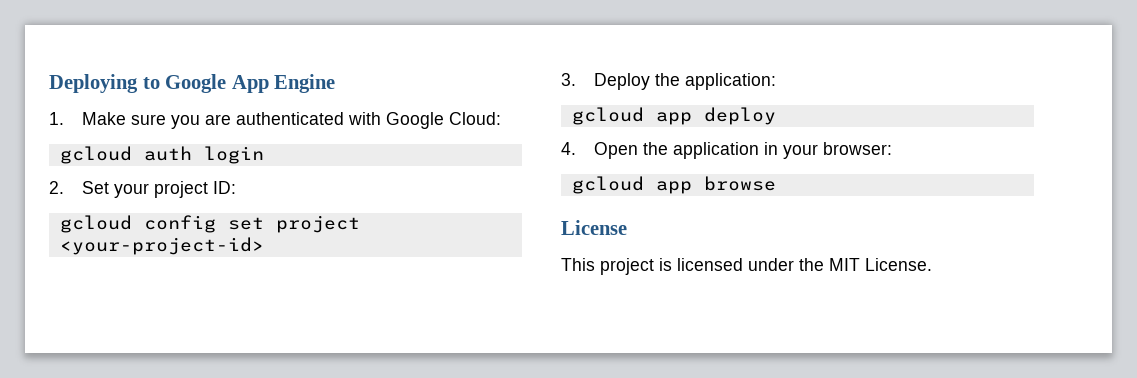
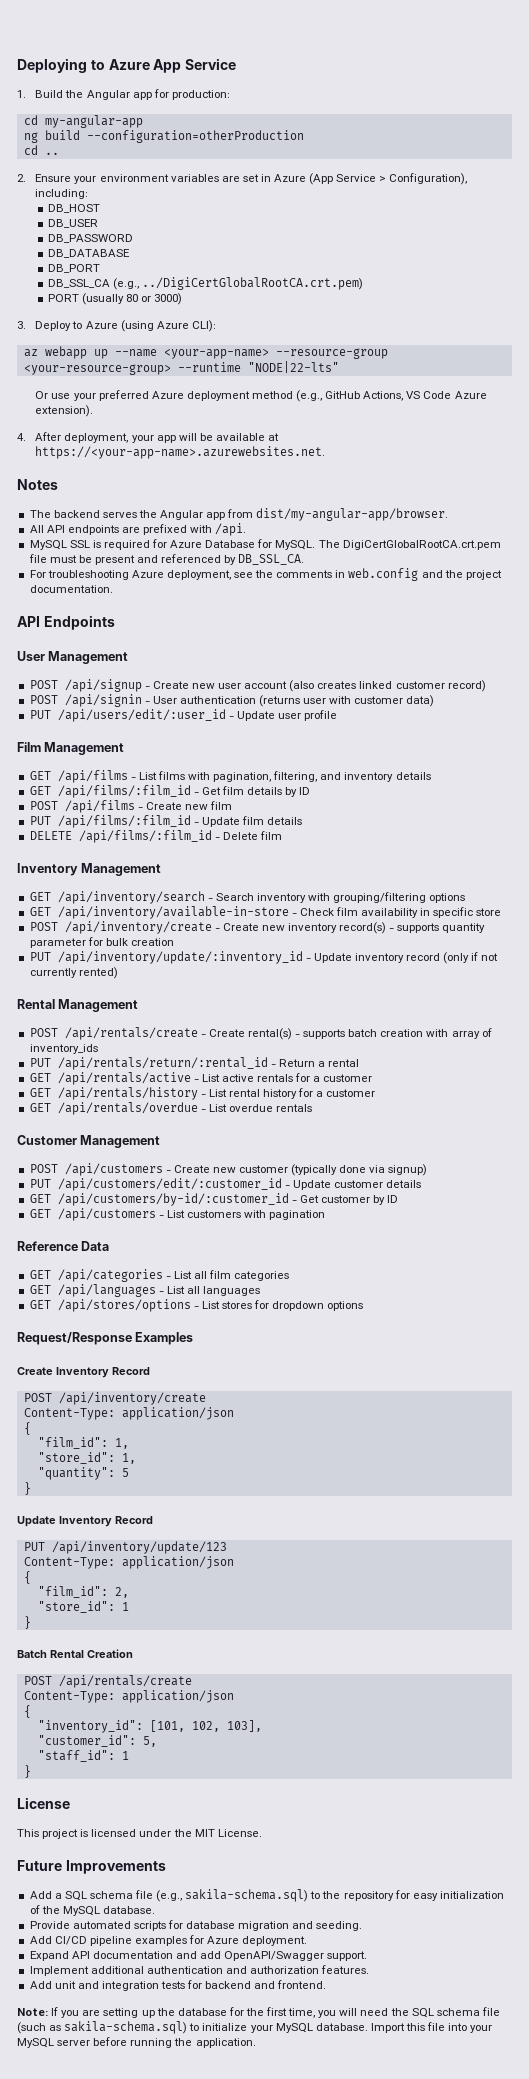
[165,74,336,93] [49,112,501,129] [59,146,264,164] [49,181,236,198] [59,215,360,233] [59,237,264,255] [561,73,776,90] [571,107,776,125] [561,142,892,159] [571,176,776,194] Google App Engine // 1. Make sure you are authenticated with Google Cloud: // gcloud auth login // 2. Set your project ID: // gcloud config set project <your-project-id> // 3. Deploy the application: // gcloud app deploy // 4. Open the application in your browser: // gcloud app browse -> [108,58,237,73] [17,89,230,100] [23,115,143,128] [23,130,304,143] [23,145,59,155] [17,173,468,185] [35,189,89,199] [47,204,100,213] [47,219,98,228] [47,234,133,243] [47,249,130,258] [47,264,100,273] [47,277,364,290] [47,293,183,305] [17,320,216,332] [23,346,388,359] [23,361,339,375] [35,390,487,402] [35,405,94,417] [17,432,280,443] [35,446,326,459] [17,479,58,490] [29,508,449,521] [29,523,247,536] [29,539,501,550] [28,554,305,565] [29,568,502,581] [29,585,113,593] [17,615,115,630] [17,651,129,664] [29,679,486,692] [29,694,435,707] [29,709,338,722] [17,742,125,755] [29,770,431,783] [29,785,311,798] [29,800,233,813] [29,815,303,828] [29,830,282,843] [17,863,162,876] [29,891,466,904] [29,906,502,919] [29,921,486,934] [29,937,174,948] [29,951,499,964] [29,967,118,979] [17,999,139,1012] [29,1027,492,1040] [29,1044,98,1054] [29,1057,360,1070] [29,1072,373,1085] [29,1087,376,1100] [29,1102,313,1115] [17,1135,161,1148] [29,1163,428,1176] [29,1178,422,1191] [29,1193,399,1206] [29,1208,326,1221] [17,1241,110,1251] [29,1269,290,1282] [29,1284,261,1297] [29,1299,364,1312] [17,1332,194,1345] [17,1367,150,1378] [23,1392,206,1405] [23,1407,234,1420] [23,1422,31,1435] [37,1437,129,1449] [37,1452,136,1464] [37,1467,129,1480] [23,1482,31,1495] [17,1516,153,1527] [23,1541,227,1554] [23,1556,234,1569] [23,1571,31,1584] [37,1586,129,1598] [37,1601,129,1613] [23,1616,31,1629] [17,1649,133,1658] [23,1675,192,1688] [23,1690,234,1703] [23,1705,31,1718] [37,1720,262,1733] [37,1735,157,1747] [37,1750,129,1762] [23,1765,31,1778] Azure App Service // 1. Build the Angular app for production: // cd my-angular-app // ng build --configuration=otherProduction // cd .. // 2. Ensure your environment variables are set in Azure (App Service > Configuration), including: // DB_HOST // DB_USER // DB_PASSWORD // DB_DATABASE // DB_PORT // DB_SSL_CA (e.g., ../DigiCertGlobalRootCA.crt.pem) // PORT (usually 80 or 3000) // 3. Deploy to Azure (using Azure CLI): // az webapp up --name <your-app-name> --resource-group <your-resource-group> --runtime "NODE|22-lts" // Or use your preferred Azure deployment method (e.g., GitHub Actions, VS Code Azure extension). // 4. After deployment, your app will be available at https://<your-app-name>.azurewebsites.net. // Notes // The backend serves the Angular app from dist/my-angular-app/browser. // All API endpoints are prefixed with /api. // MySQL SSL is required for Azure Database for MySQL. The DigiCertGlobalRootCA.crt.pem file must be present and referenced by DB_SSL_CA. // For troubleshooting Azure deployment, see the comments in web.config and the project documentation. // API Endpoints // User Management // POST /api/signup - Create new user account (also creates linked customer record) // POST /api/signin - User authentication (returns user with customer data) // PUT /api/users/edit/:user_id - Update user profile // Film Management // GET /api/films - List films with pagination, filtering, and inventory details // GET /api/films/:film_id - Get film details by ID // POST /api/films - Create new film // PUT /api/films/:film_id - Update film details // DELETE /api/films/:film_id - Delete film // Inventory Management // GET /api/inventory/search - Search inventory with grouping/filtering options // GET /api/inventory/available-in-store - Check film availability in specific store // POST /api/inventory/create - Create new inventory record(s) - supports quantity parameter for bulk creation // PUT /api/inventory/update/:inventory_id - Update inventory record (only if not currently rented) // Rental Management // POST /api/rentals/create - Create rental(s) - supports batch creation with array of inventory_ids // PUT /api/rentals/return/:rental_id - Return a rental // GET /api/rentals/active - List active rentals for a customer // GET /api/rentals/history - List rental history for a customer // GET /api/rentals/overdue - List overdue rentals // Customer Management // POST /api/customers - Create new customer (typically done via signup) // PUT /api/customers/edit/:customer_id - Update customer details // GET /api/customers/by-id/:customer_id - Get customer by ID // GET /api/customers - List customers with pagination // Reference Data // GET /api/categories - List all film categories // GET /api/languages - List all languages // GET /api/stores/options - List stores for dropdown options // Request/Response Examples // Create Inventory Record // POST /api/inventory/create // Content-Type: application/json // { // "film_id": 1, // "store_id": 1, // "quantity": 5 // } // Update Inventory Record // PUT /api/inventory/update/123 // Content-Type: application/json // { // "film_id": 2, // "store_id": 1 // } // Batch Rental Creation // POST /api/rentals/create // Content-Type: application/json // { // "inventory_id": [101, 102, 103], // "customer_id": 5, // "staff_id": 1 // }
(932, 264) none -> [17,1860,166,1874] [29,1889,504,1902] [29,1905,155,1916] [29,1920,363,1931] [29,1935,308,1946] [29,1951,368,1961] [29,1965,370,1976] [29,1980,327,1991] [17,2007,500,2018] [17,2021,493,2034] [17,2037,256,2048] // Future Improvements // Add a SQL schema file (e.g., sakila-schema.sql) to the repository for easy initialization of the MySQL database. // Provide automated scripts for database migration and seeding. // Add CI/CD pipeline examples for Azure deployment. // Expand API documentation and add OpenAPI/Swagger support. // Implement additional authentication and authorization features. // Add unit and integration tests for backend and frontend. // Note: If you are setting up the database for the first time, you will need the SQL schema file (such as sakila-schema.sql) to initialize your MySQL database. Import this file into your MySQL server before running the application.

